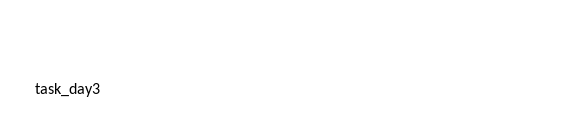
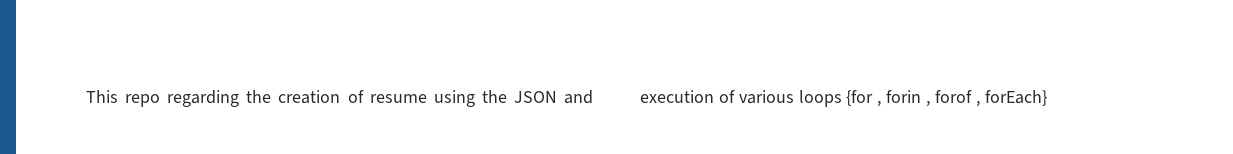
[35,83,100,97] task_day3 -> [86,90,1047,107] This repo regarding the creation of resume using the JSON and execution of various loops {for , forin , forof , forEach}

